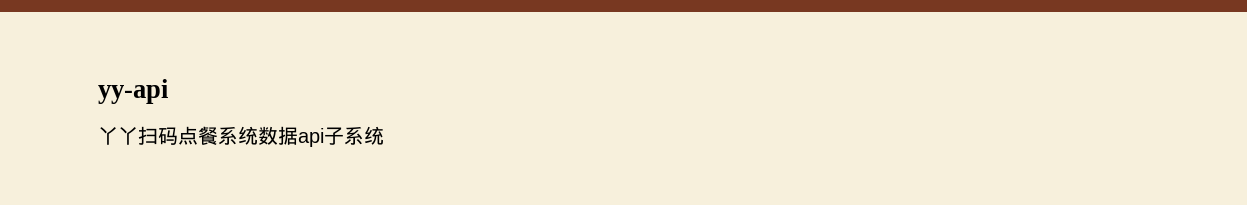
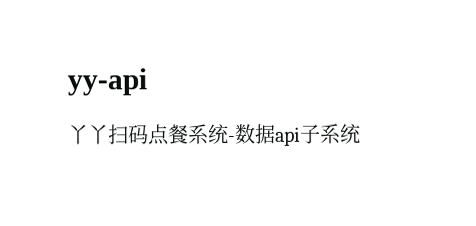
(258, 135) none -> [228,136,236,143] -

